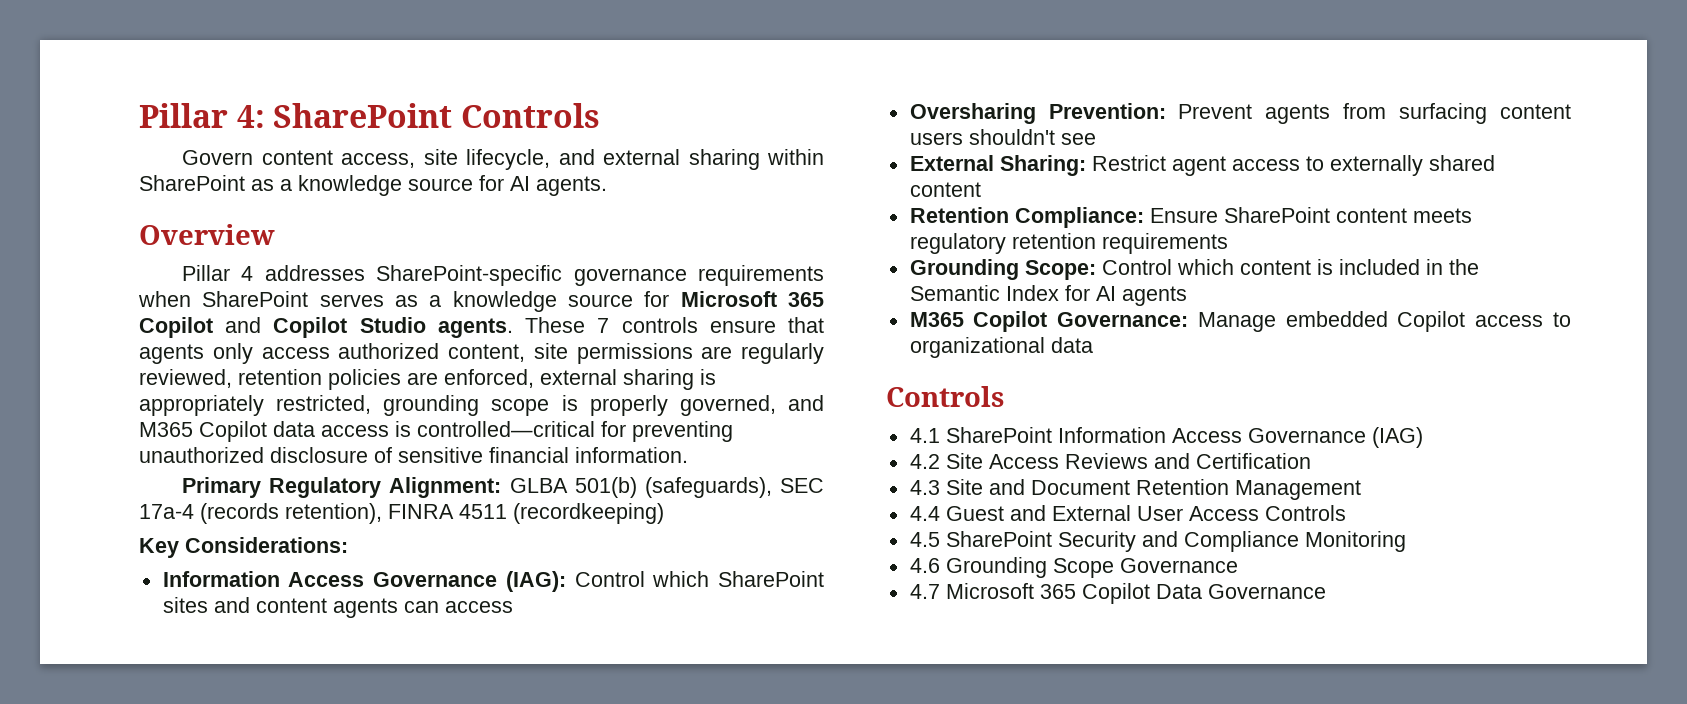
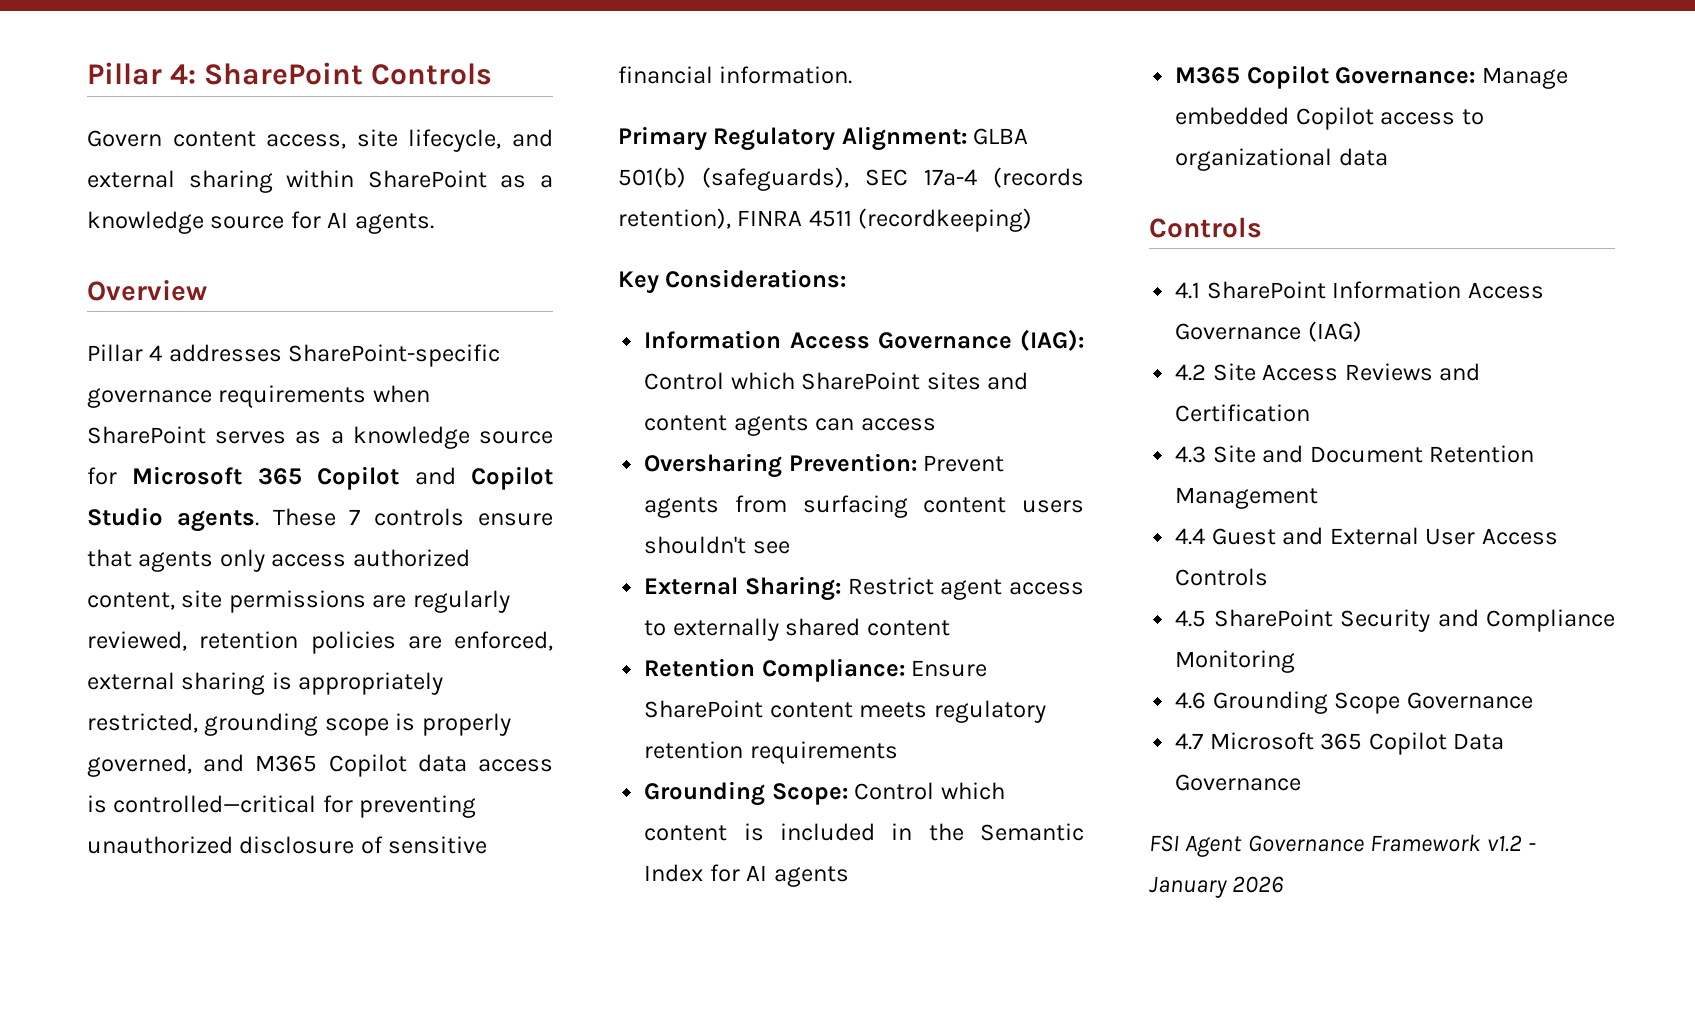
(1326, 591) none -> [1149,834,1537,857] [1149,876,1285,898] // FSI Agent Governance Framework v1.2 - January 2026

